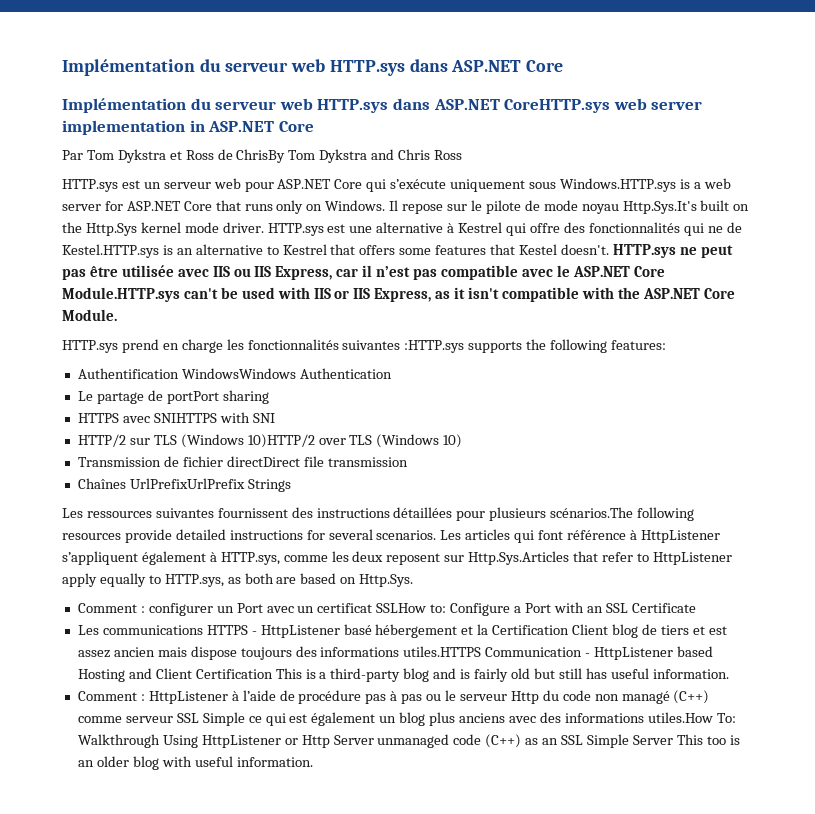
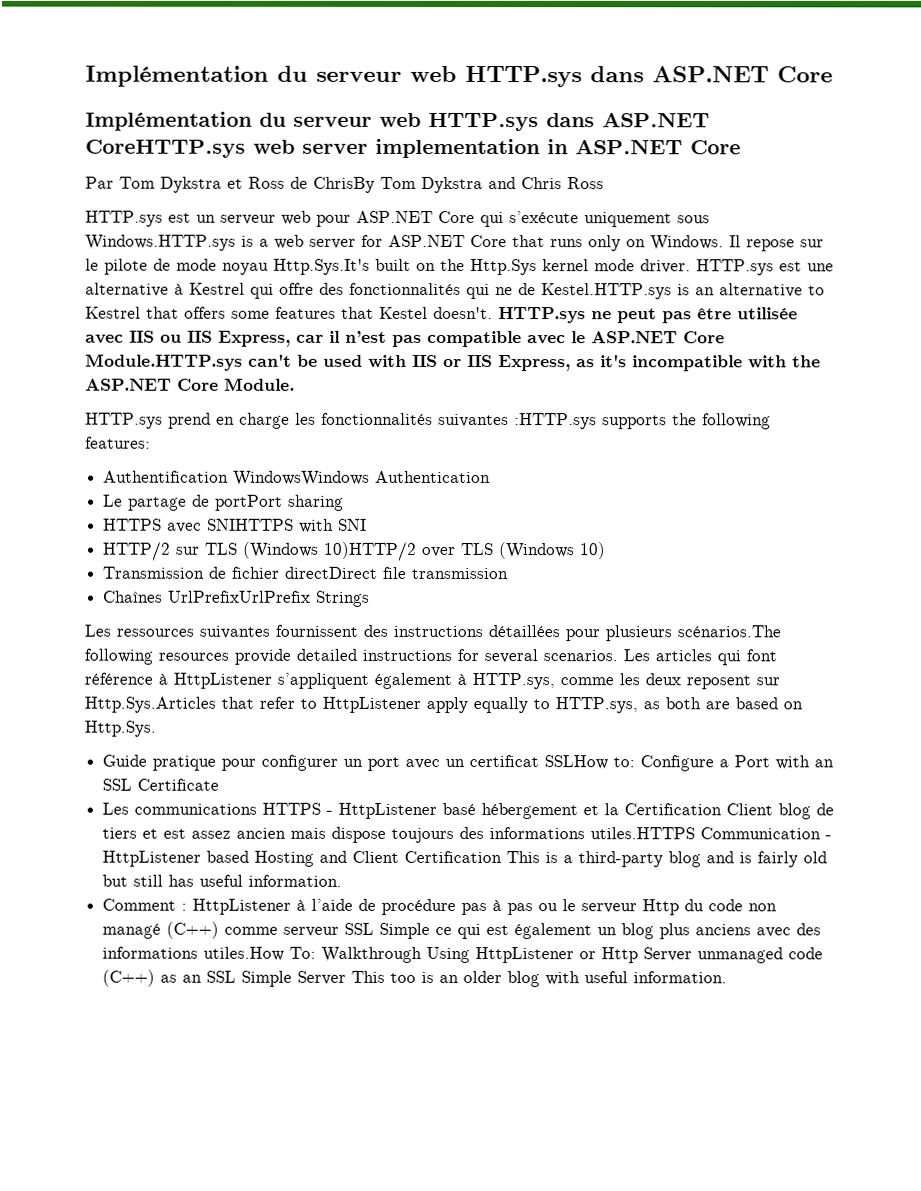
[454,287,579,302] it isn't compatible -> [600,354,743,372] it's incompatible
[77,603,145,613] Comment : -> [102,754,257,771] Guide pratique pour
[236,603,263,613] Port -> [367,756,401,771] port

